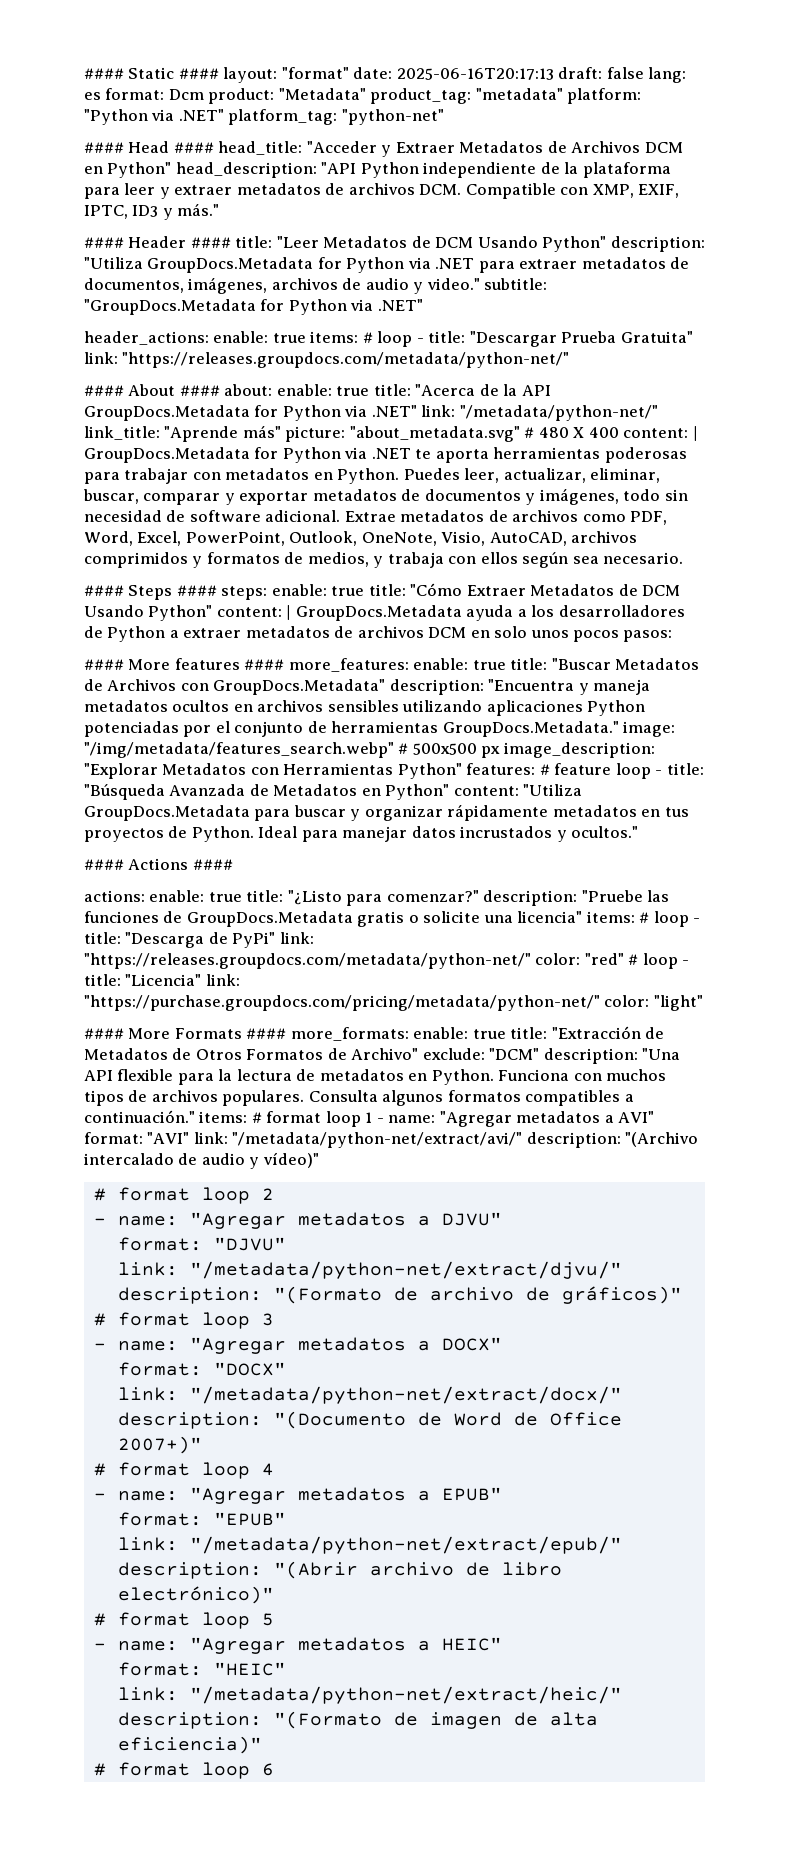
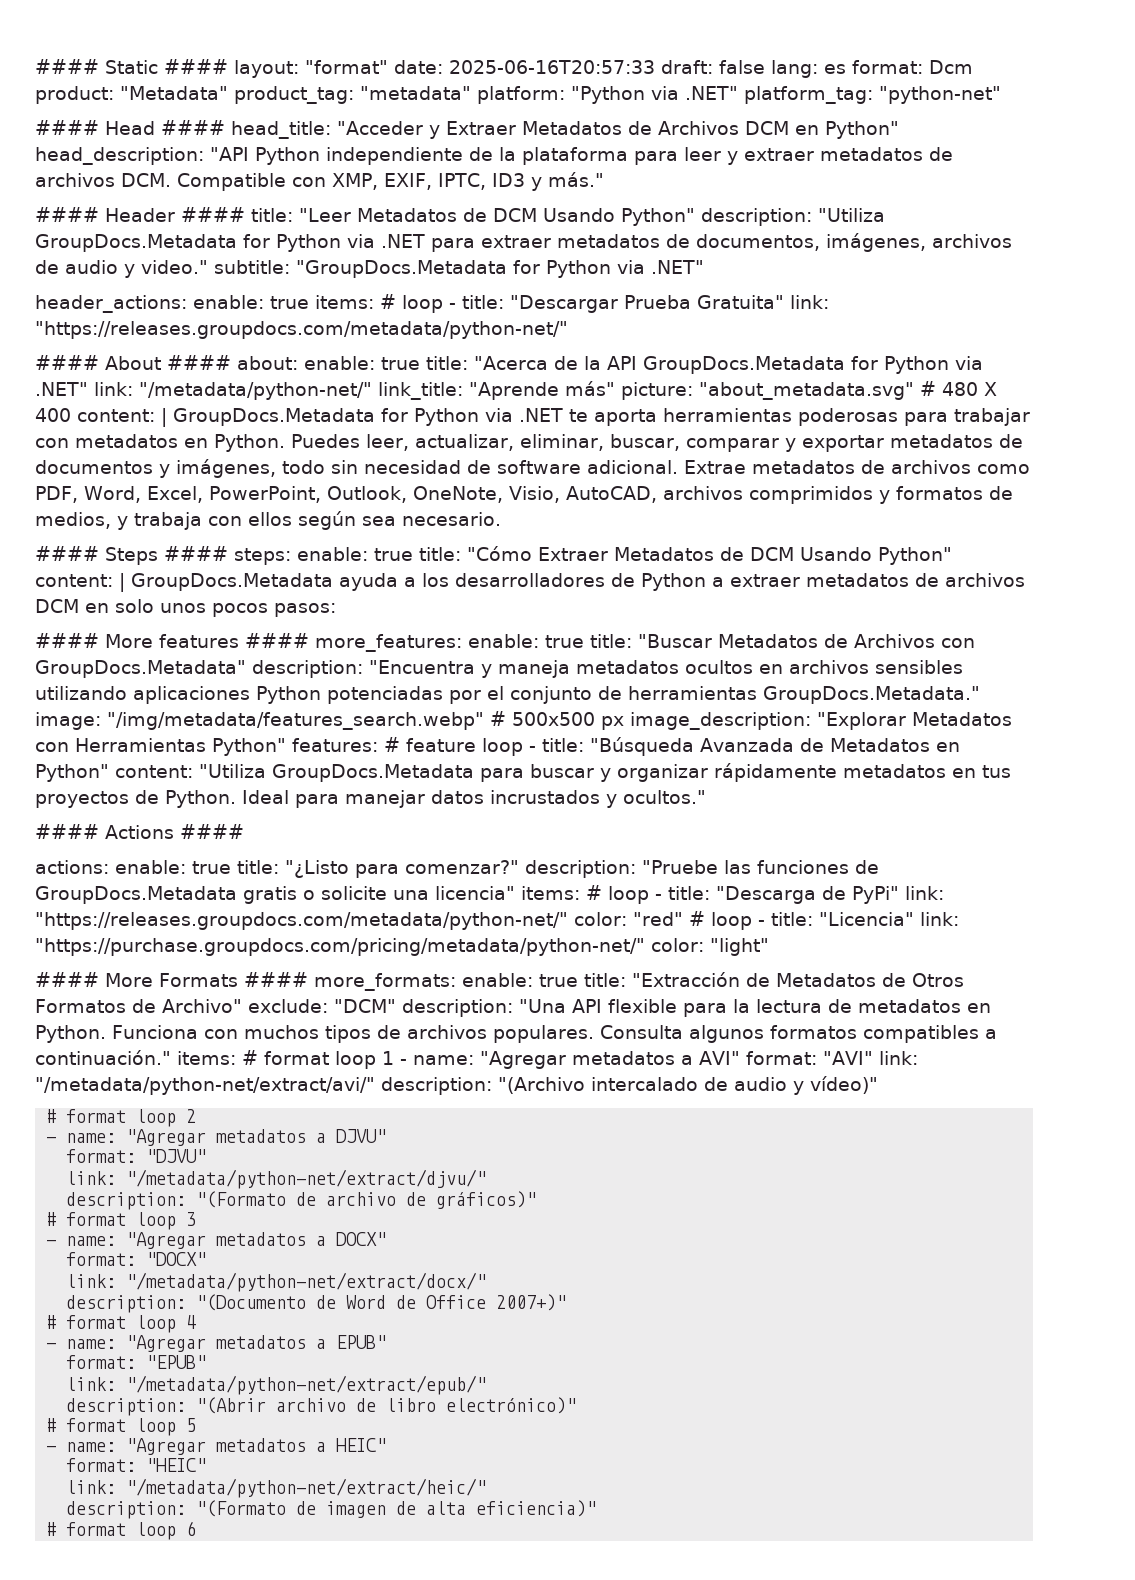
[396,68,554,80] 2025-06-16T20:17:13 -> [449,60,655,74] 2025-06-16T20:57:33

